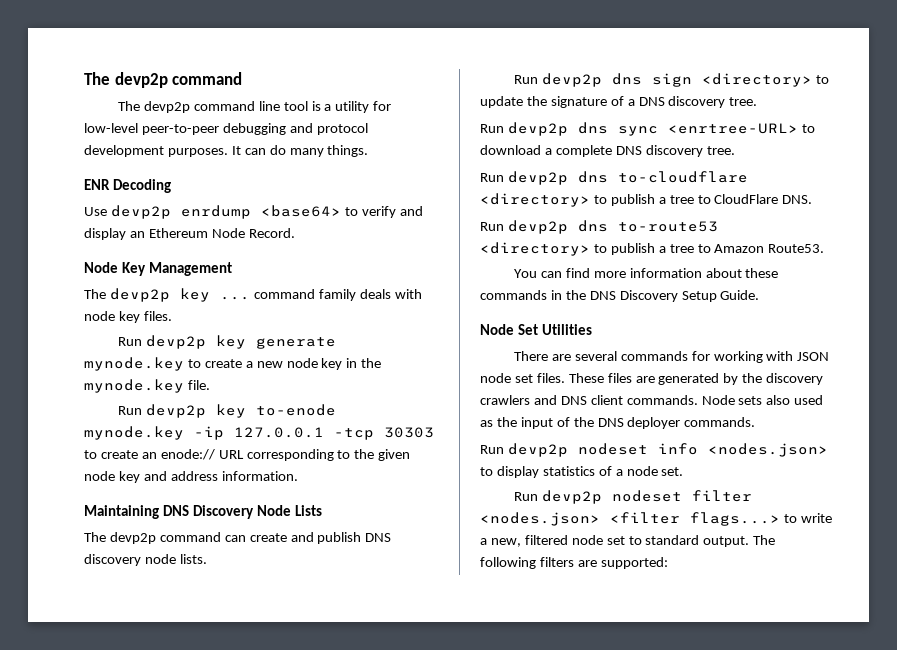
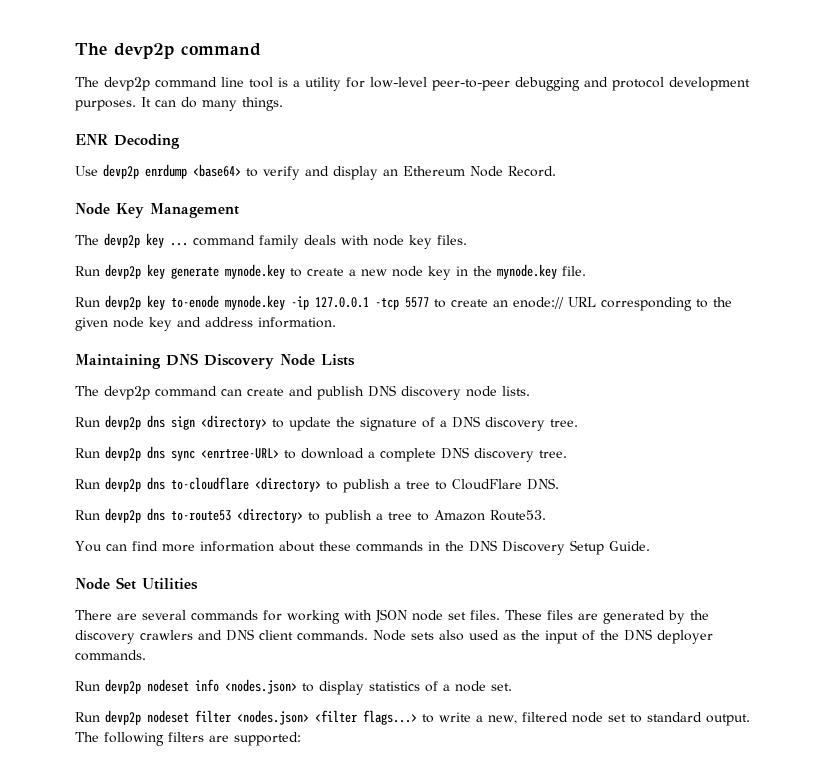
[384,427,434,438] 30303 -> [405,297,429,308] 5577

